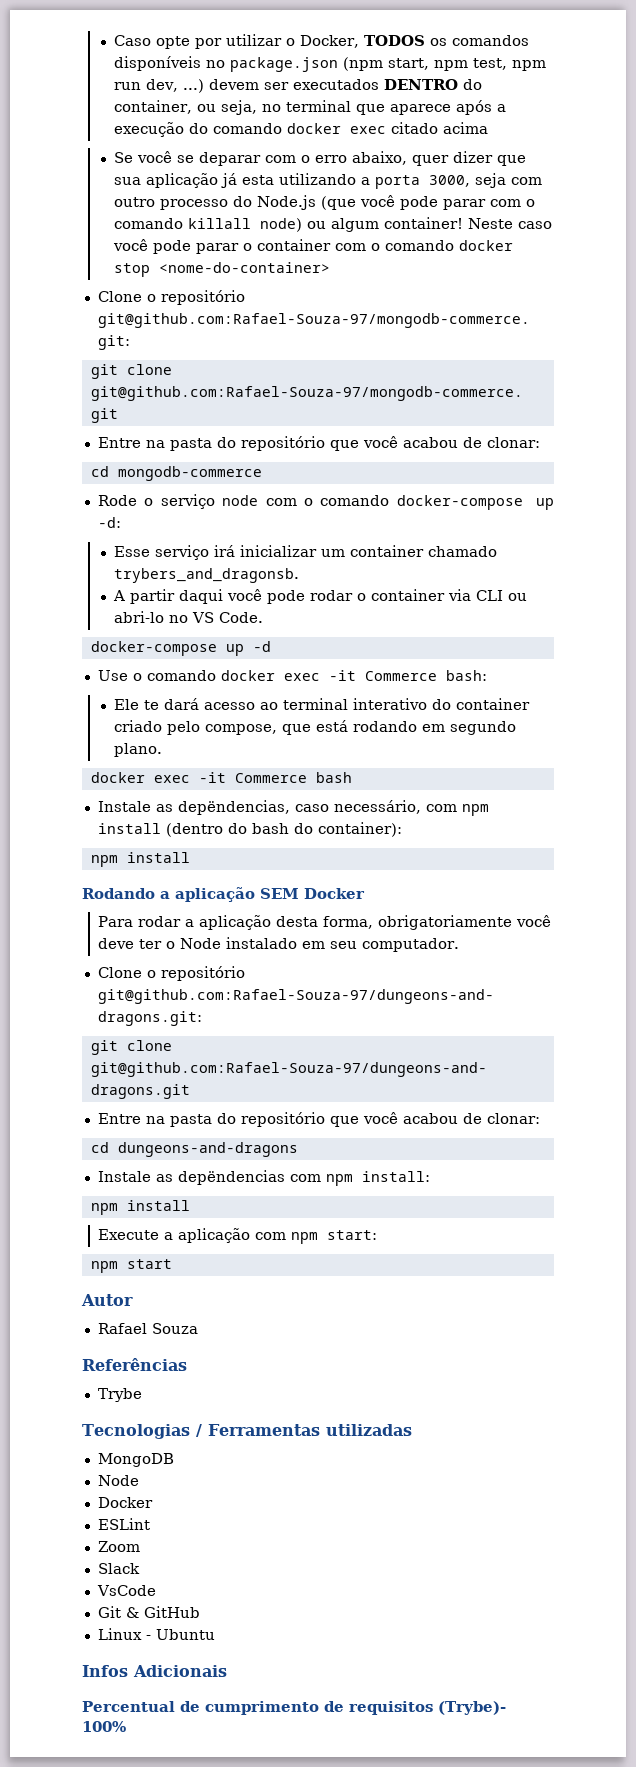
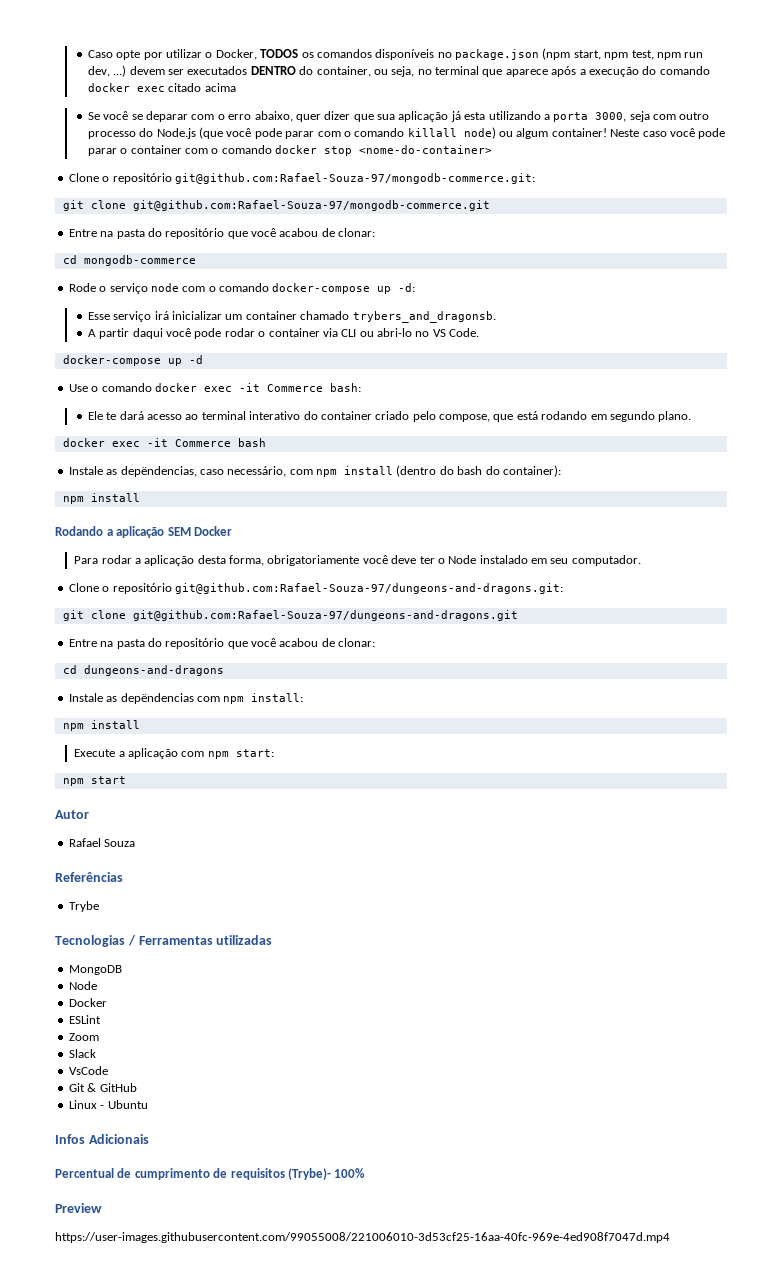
(126, 1726) none -> [55,1203,102,1213] [55,1232,670,1243] // Preview // https://user-images.githubusercontent.com/99055008/221006010-3d53cf25-16aa-40fc-969e-4ed908f7047d.mp4

